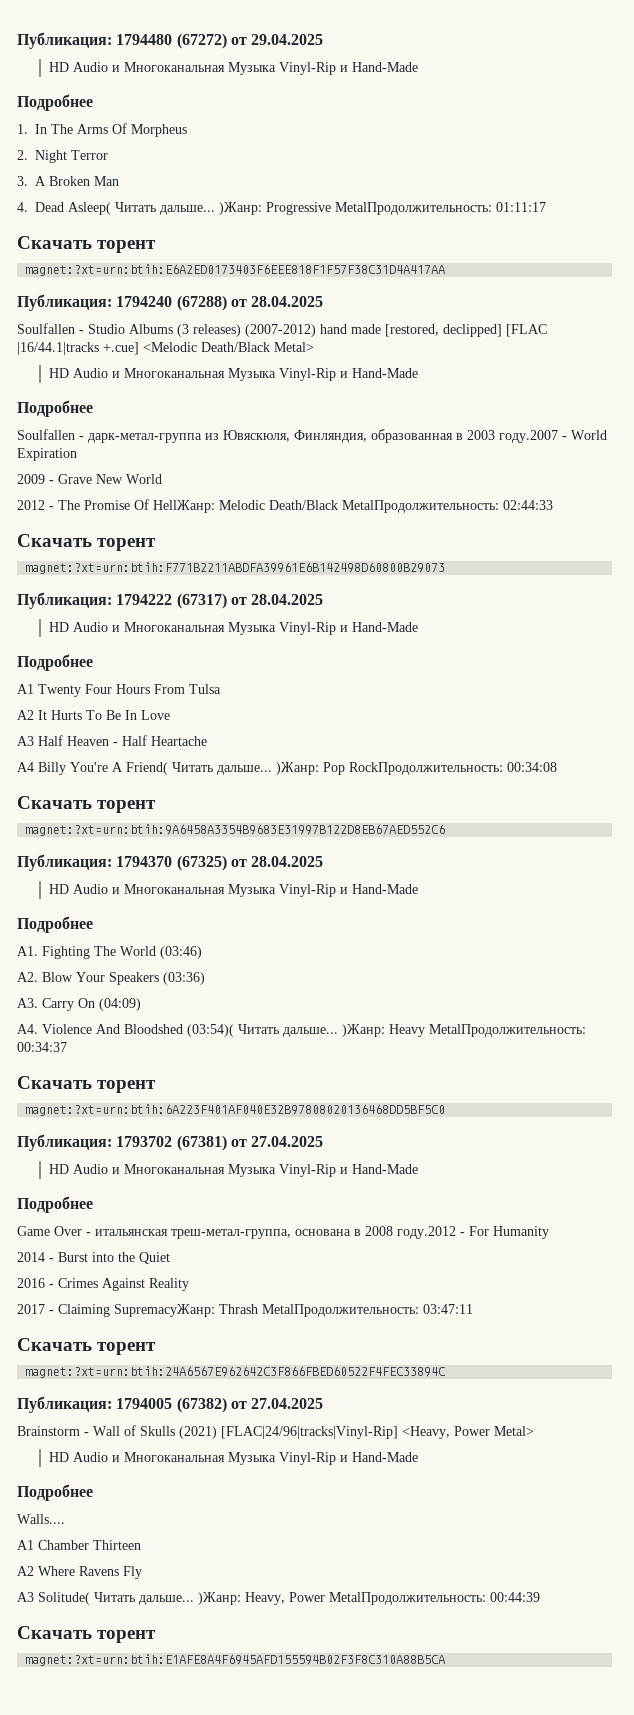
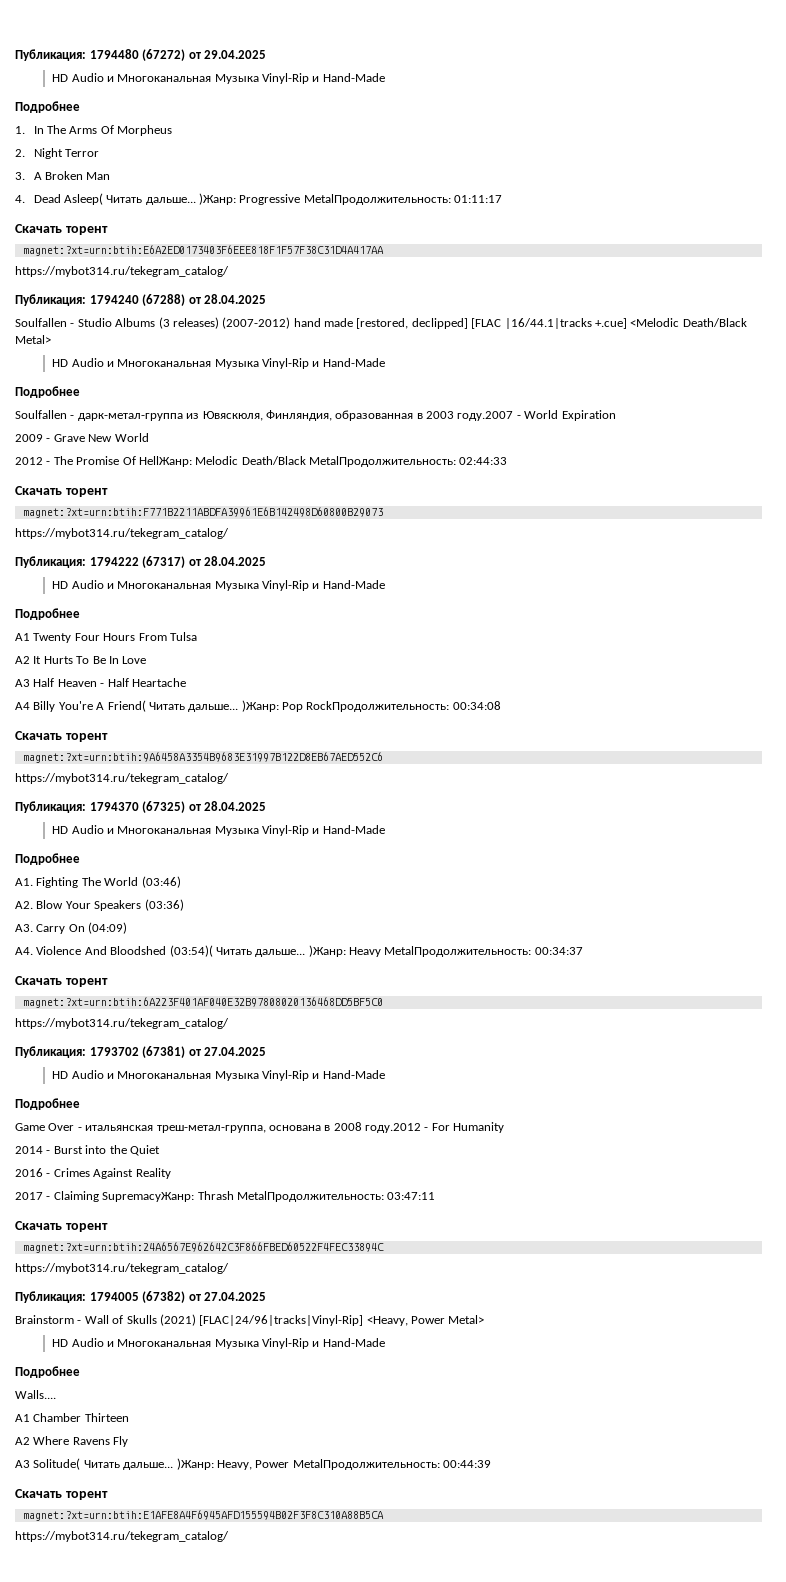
(446, 270) none -> [15,266,229,277] // https://mybot314.ru/tekegram_catalog/
(446, 568) none -> [15,528,229,539] // https://mybot314.ru/tekegram_catalog/
(446, 830) none -> [15,773,229,784] // https://mybot314.ru/tekegram_catalog/
(446, 1110) none -> [15,1018,229,1029] // https://mybot314.ru/tekegram_catalog/
(447, 1372) none -> [15,1263,229,1274] // https://mybot314.ru/tekegram_catalog/
(446, 1660) none -> [15,1531,229,1542] // https://mybot314.ru/tekegram_catalog/

